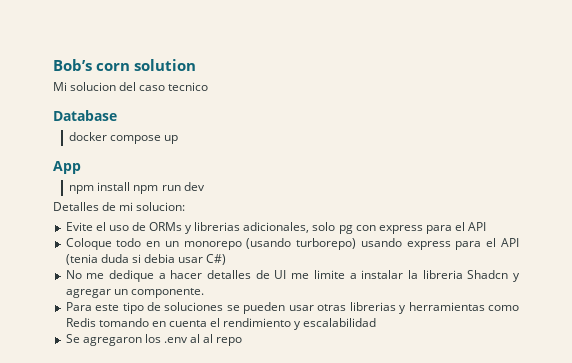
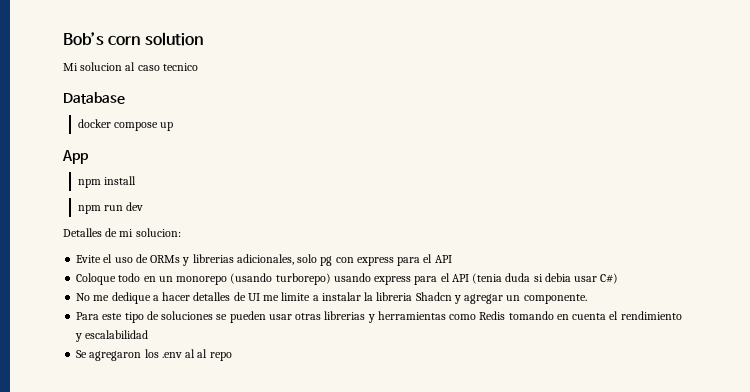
[119,82,137,91] del -> [125,62,136,71] al
(131, 186) none -> (137, 180) //

